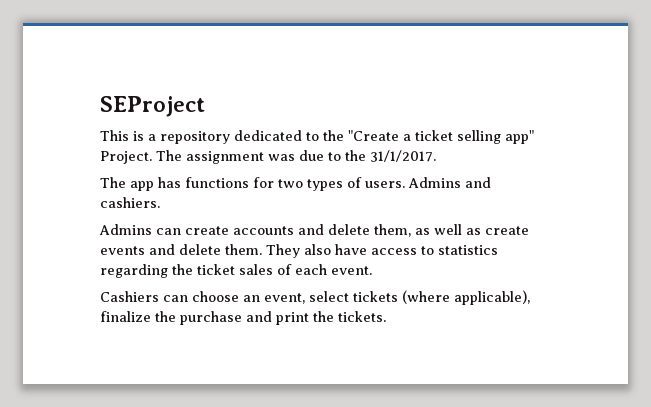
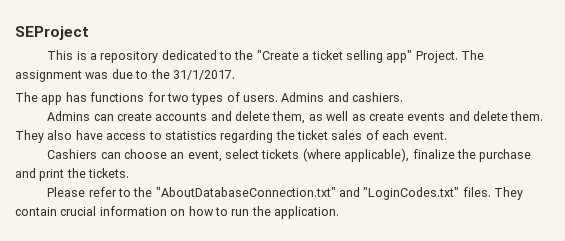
(386, 316) none -> [47,187,524,200] [15,206,339,219] // Please refer to the "AboutDatabaseConnection.txt" and "LoginCodes.txt" files. They contain crucial information on how to run the application.

